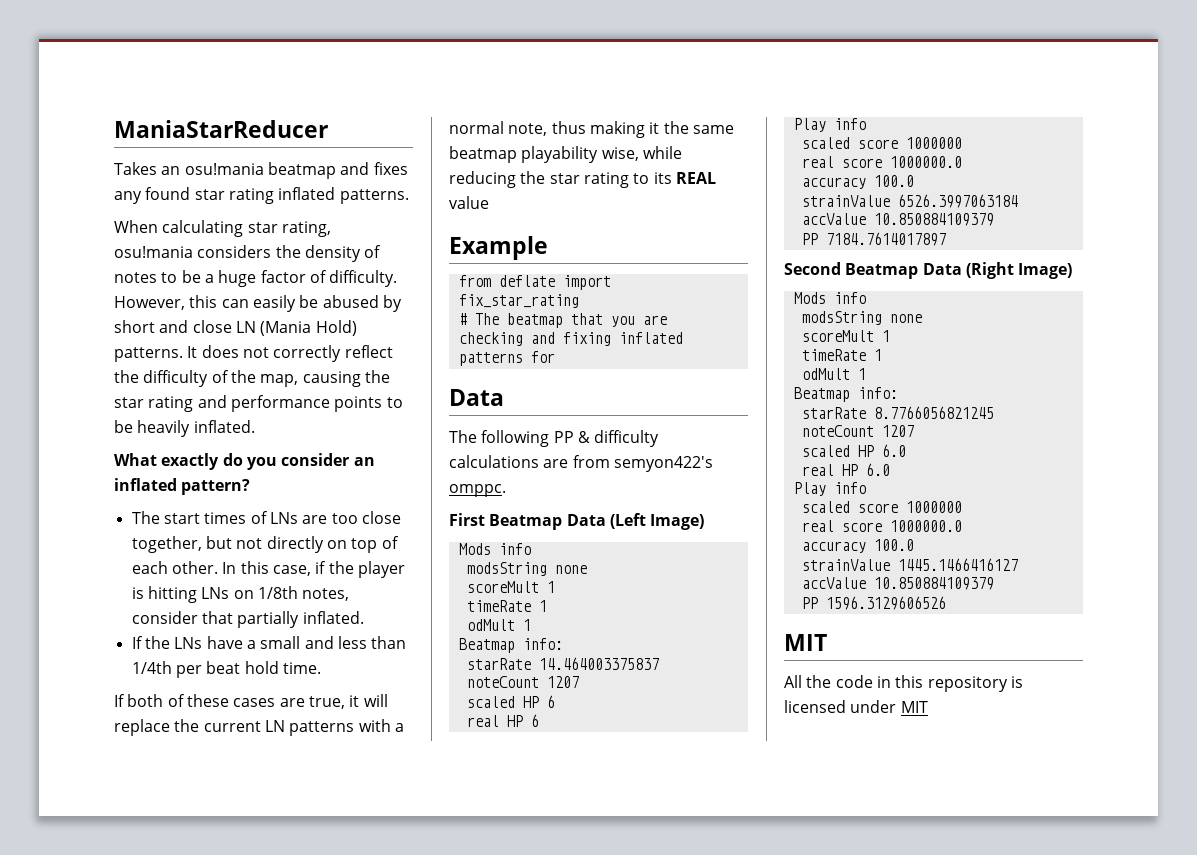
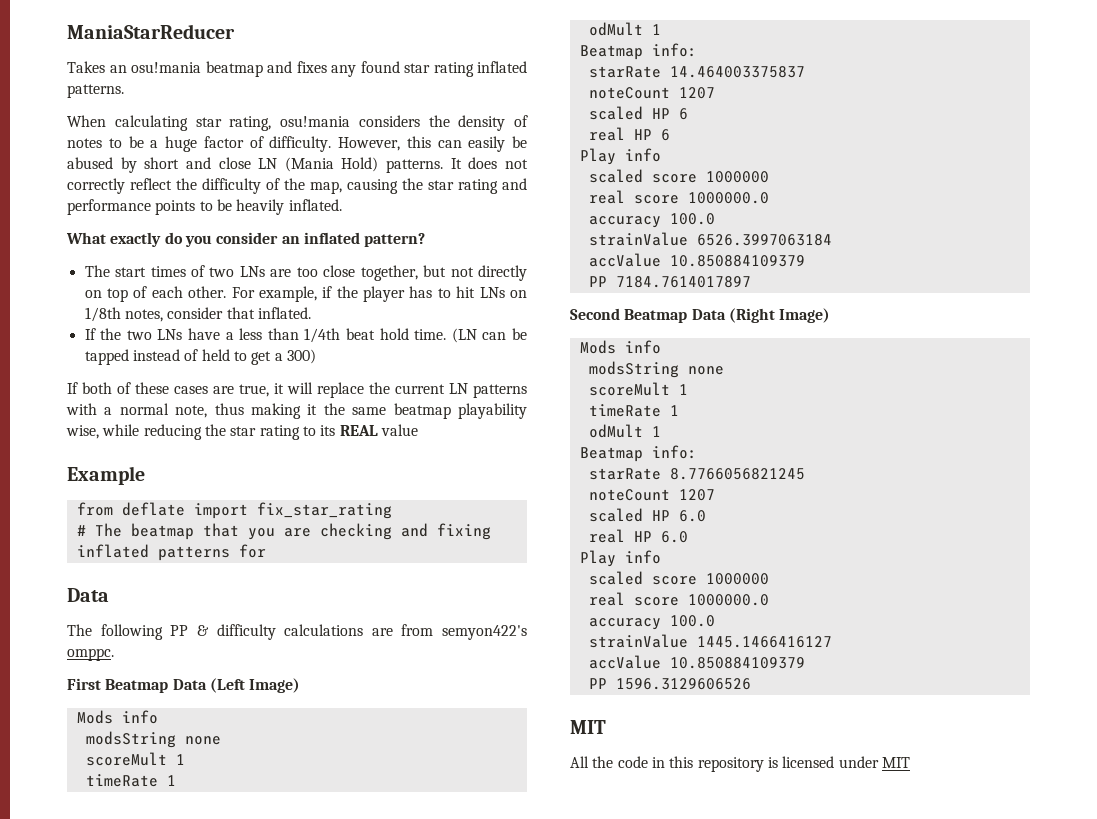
(268, 517) none -> [209,267,235,277] two
[222,561,405,578] [131,586,197,603] In this case, if the player is hitting -> [231,286,476,302] For example, if the player has to hit
[237,611,300,628] partially -> (255, 313) none
(170, 642) none -> [126,330,152,340] two
[260,636,334,649] small and -> (234, 336) none
[175,665,202,678] per -> (341, 335) none
(321, 668) none -> [451,328,528,343] [84,349,316,365] (LN can be tapped instead of held to get a 300)

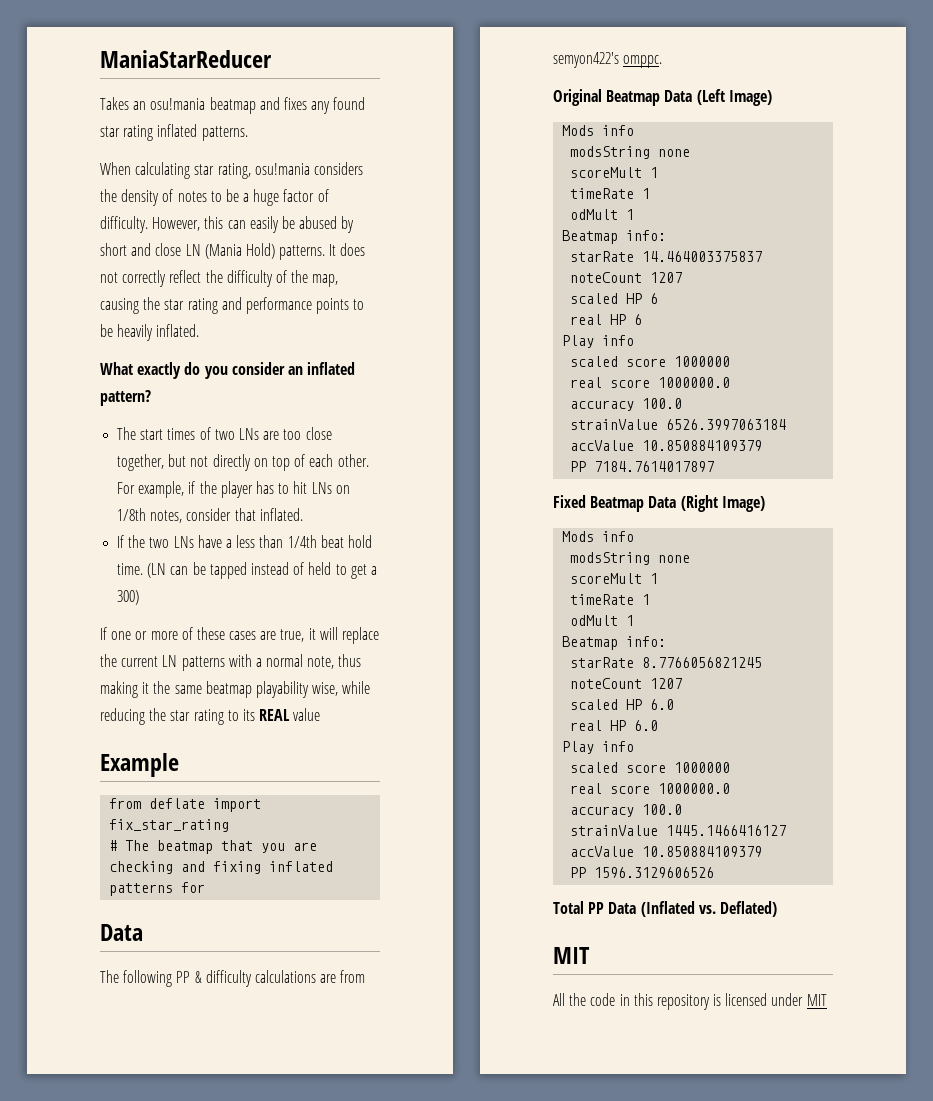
[82,382,112,394] both -> [111,631,178,640] one or more
[67,678,101,690] First -> [553,89,602,106] Original
[570,308,620,320] Second -> [553,495,586,508] Fixed
(751, 684) none -> [553,901,777,917] // Total PP Data (Inflated vs. Deflated)

